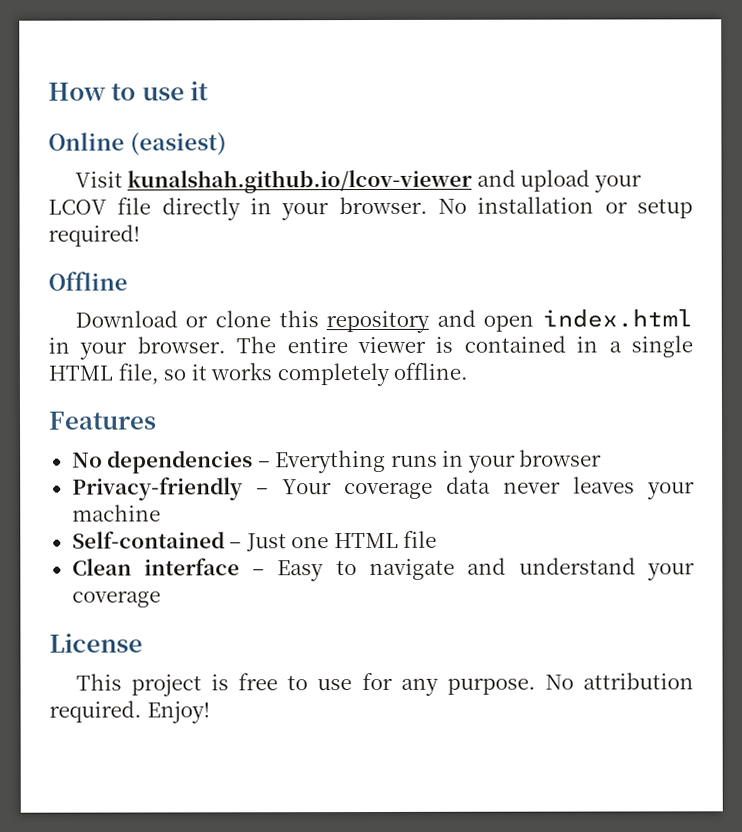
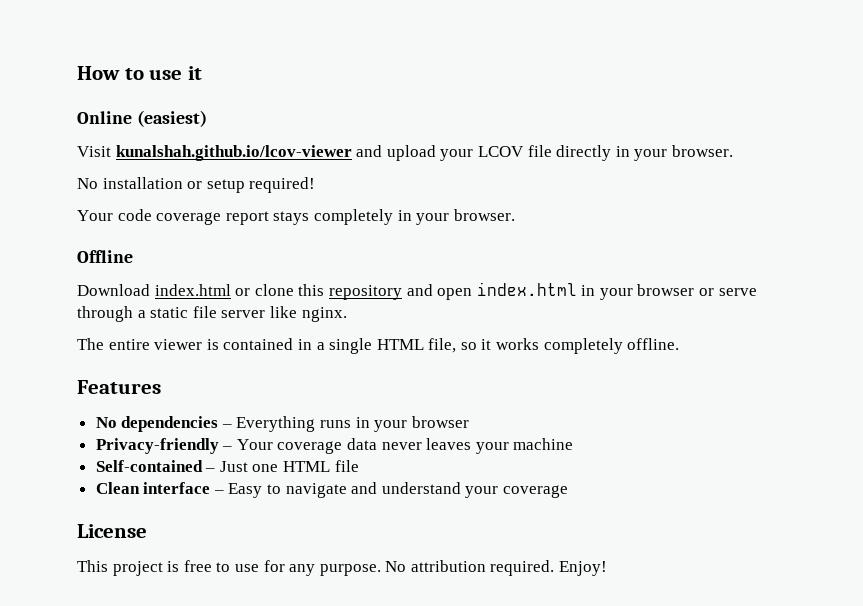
(428, 205) none -> (733, 151) //
(140, 235) none -> [77,209,515,225] // Your code coverage report stays completely in your browser.
(178, 319) none -> [154,284,231,296] index.html
[136,336,226,354] browser. -> [637,284,757,296] [77,306,347,322] browser or serve through a static file server like nginx. //

